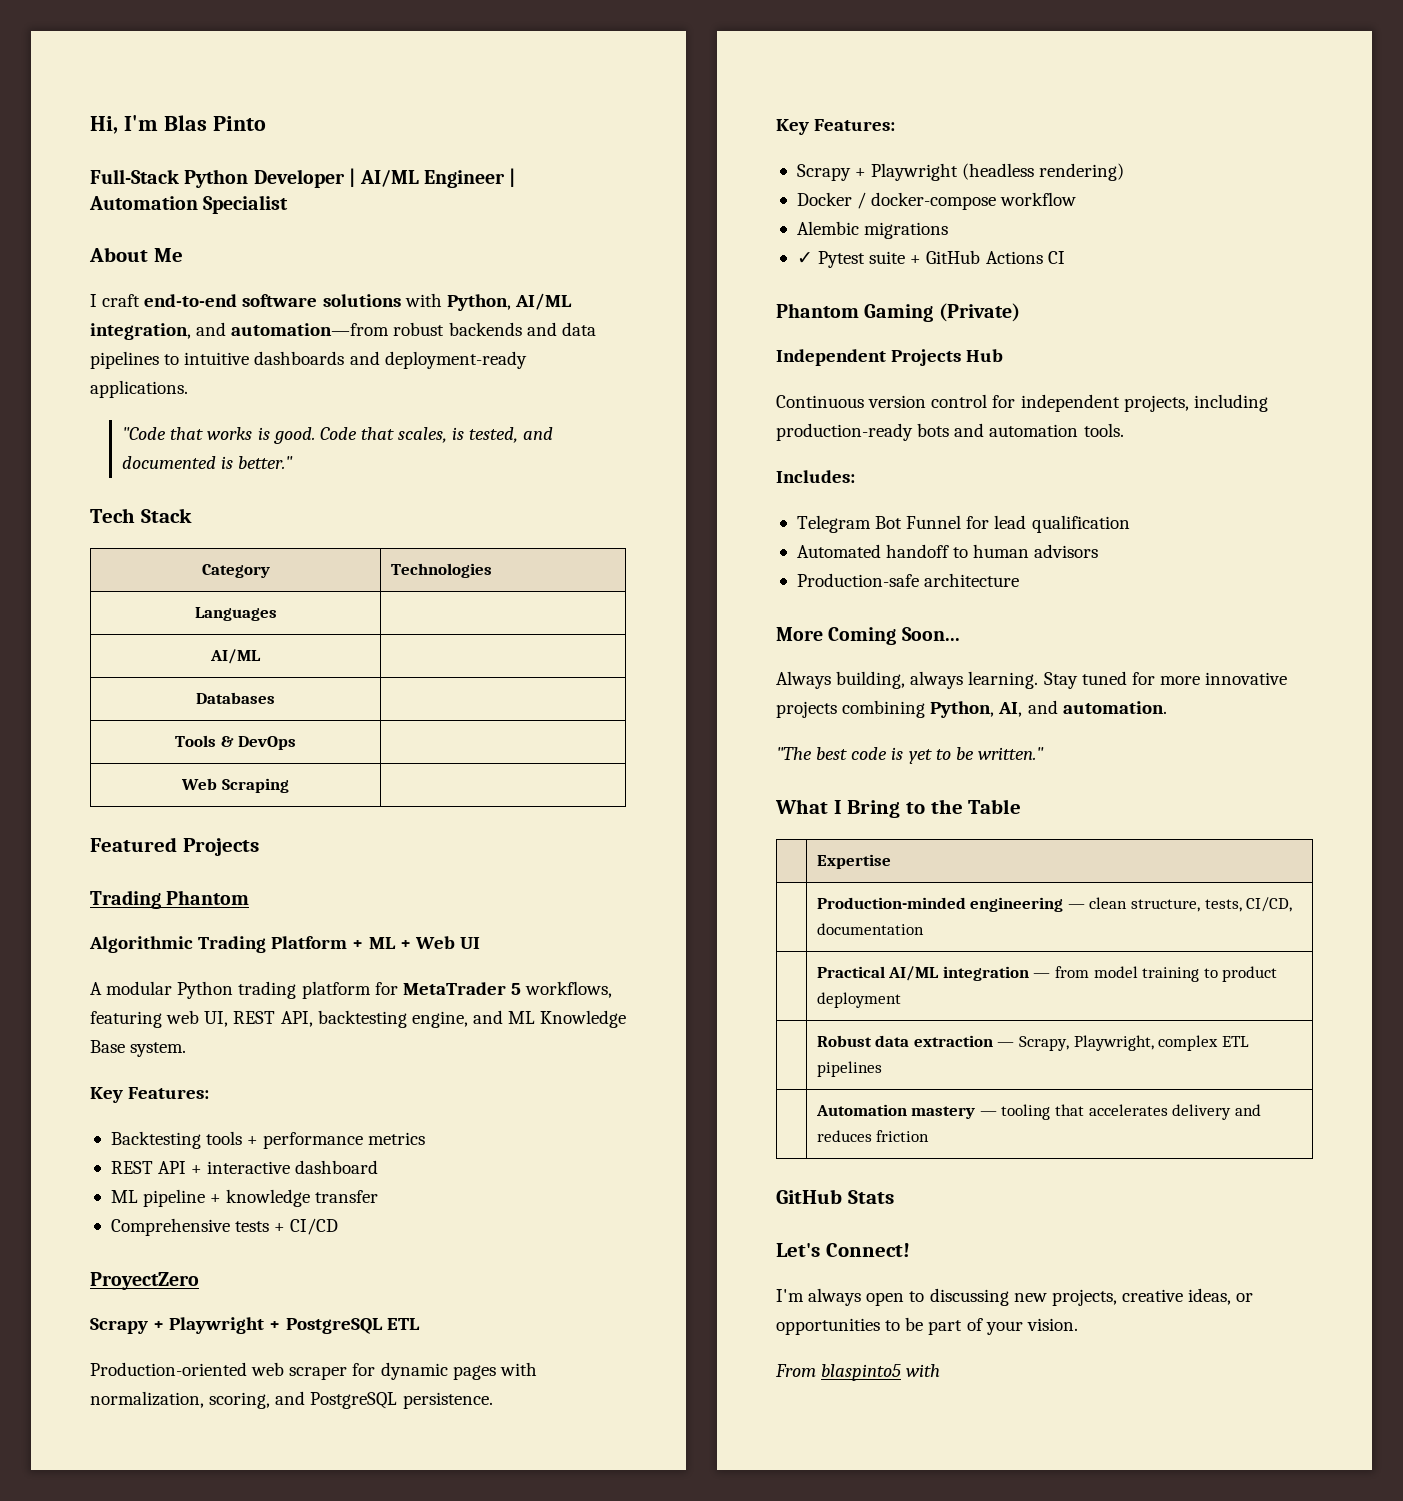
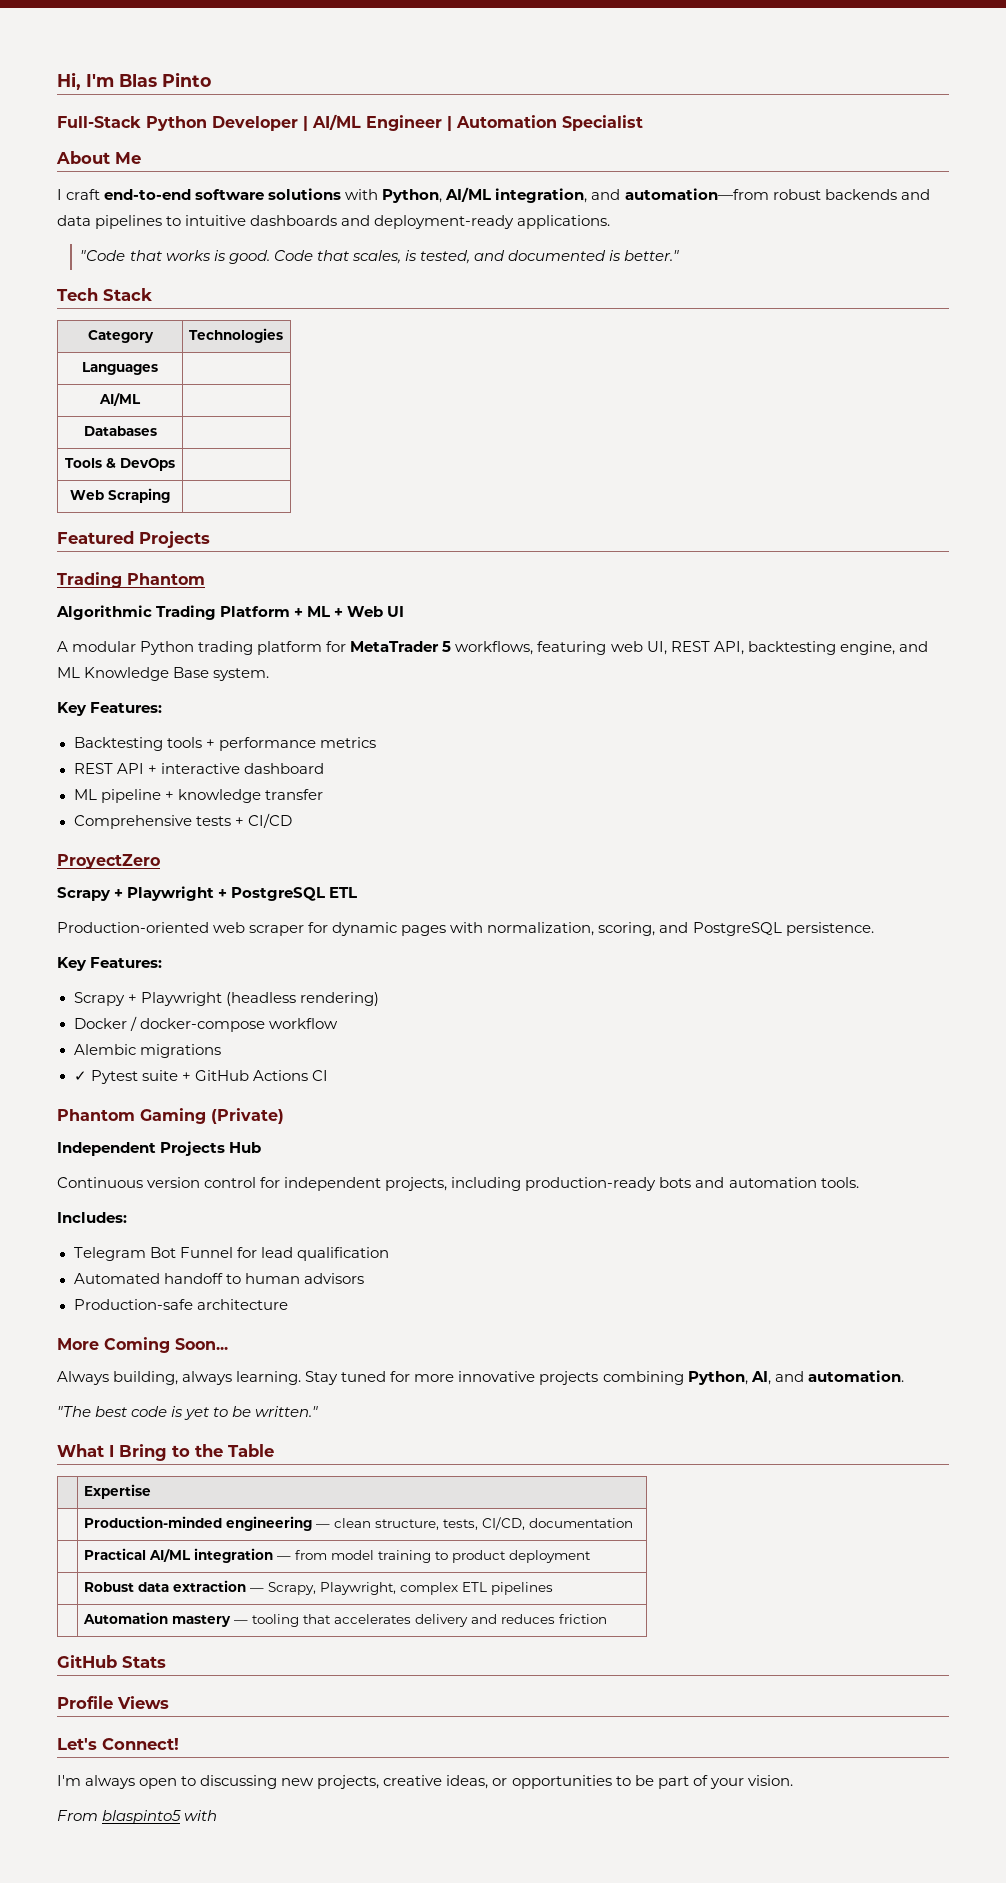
(894, 1197) none -> [57,1696,169,1709] // Profile Views

